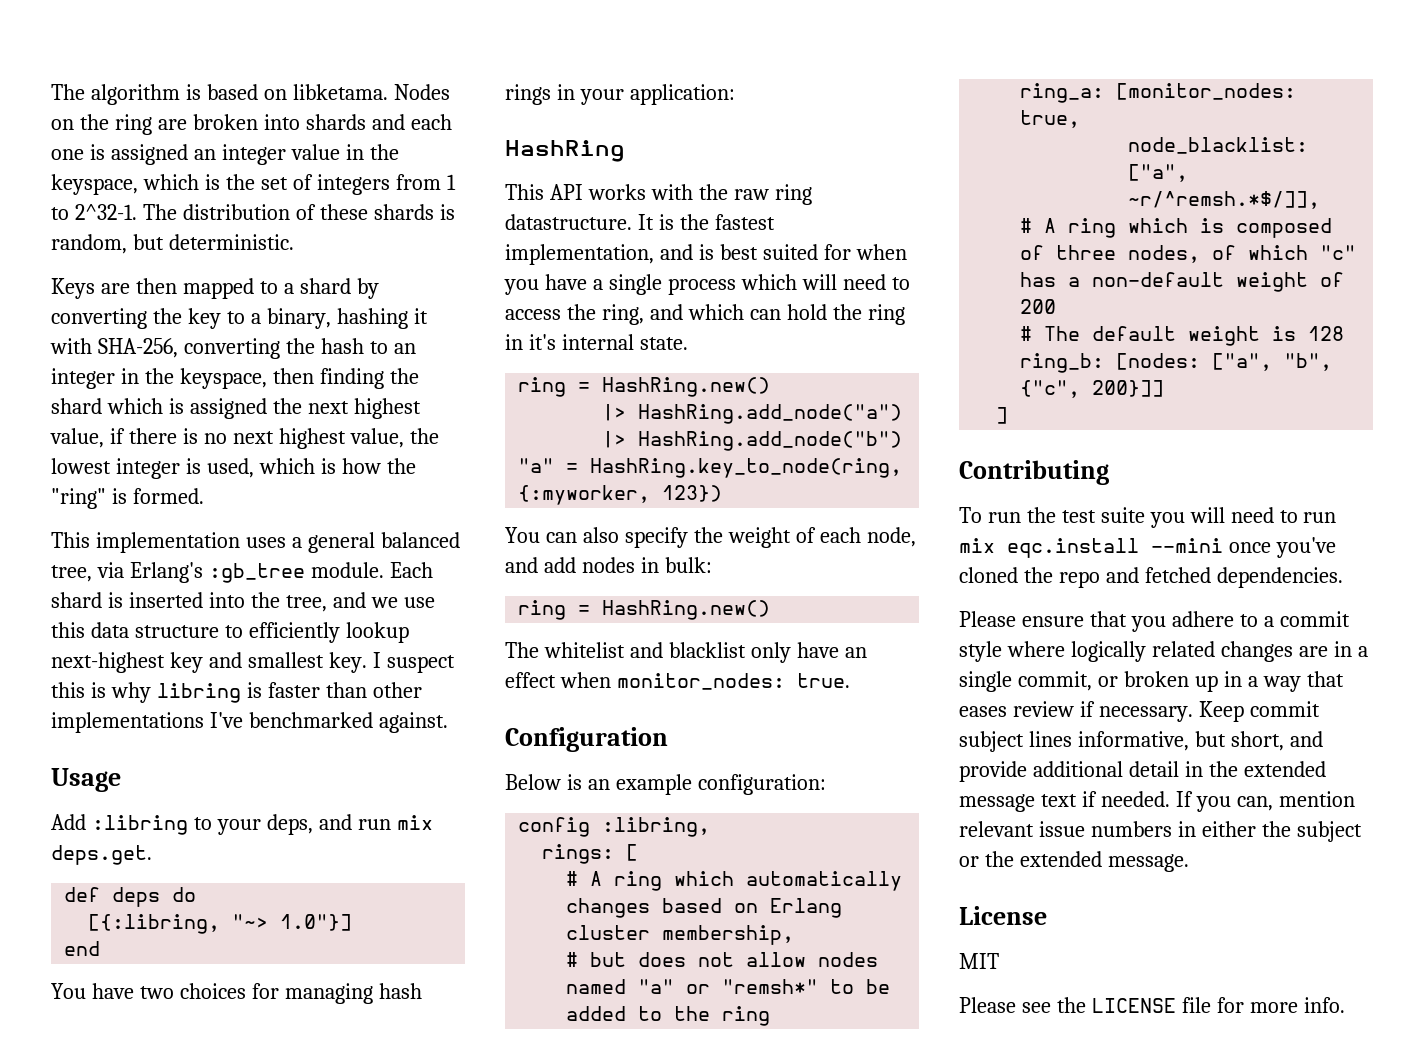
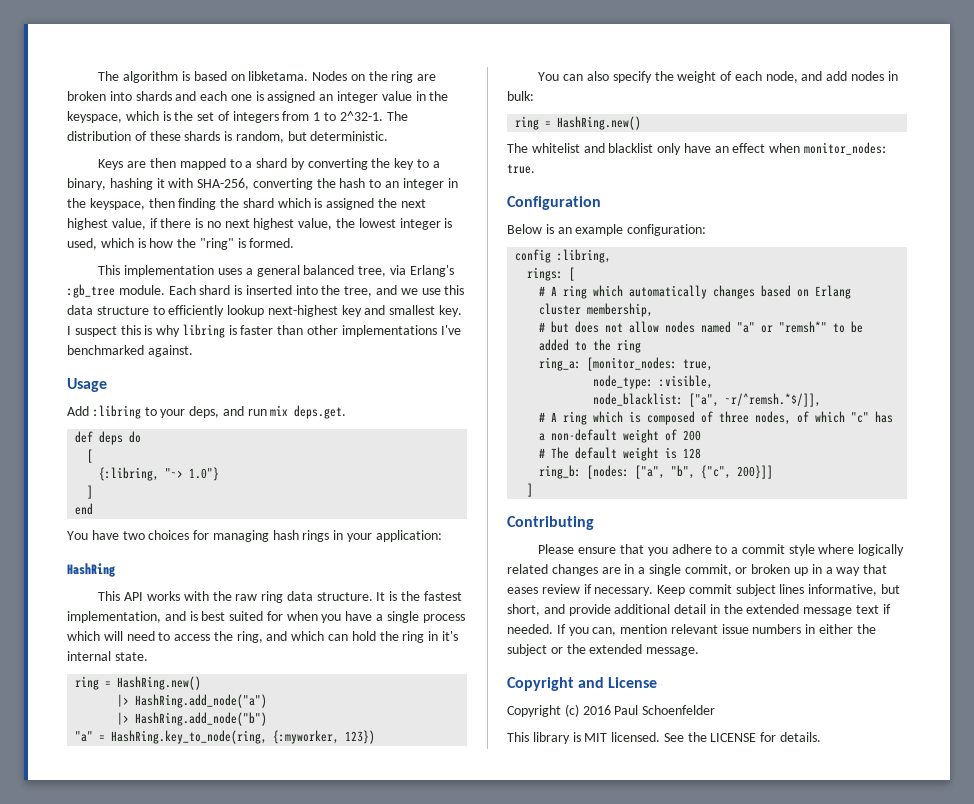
[88,914,353,934] [{:libring, "~> 1.0"}] -> [87,449,94,463] [99,467,220,481] [87,485,94,499] [ // {:libring, "~> 1.0"} // ]
[505,214,632,230] datastructure. -> [286,591,373,601] data structure.
(1081, 119) none -> [593,375,714,389] // node_type: :visible,
[959,507,1337,528] [959,537,1336,558] [959,567,1343,588] // To run the test suite you will need to run mix eqc.install --mini once you've cloned the repo and fetched dependencies. -> (594, 523) none
(1189, 863) none -> [507,677,605,691] Copyright and
[959,953,999,969] [959,997,1345,1013] MIT // Please see the LICENSE file for more info. -> [507,704,716,717] [507,732,822,744] Copyright (c) 2016 Paul Schoenfelder // This library is MIT licensed. See the LICENSE for details.

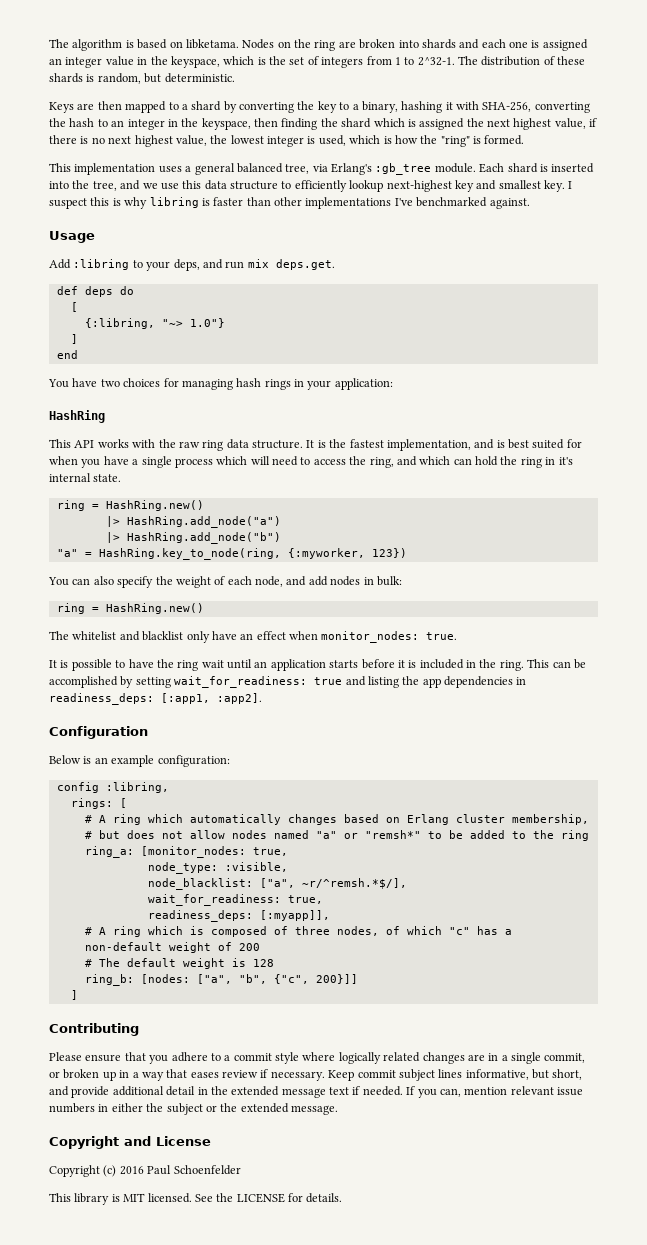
(535, 169) none -> [49,659,586,671] [49,676,527,688] [49,693,262,705] // It is possible to have the ring wait until an application starts before it is included in the ring. This can be accomplished by setting wait_for_readiness: true and listing the app dependencies in readiness_deps: [:app1, :app2].
[725,393,822,407] ~r/^remsh.*$/]], -> [301,878,407,889] [147,894,323,906] [147,910,330,922] ~r/^remsh.*$/], // wait_for_readiness: true, // readiness_deps: [:myapp]],

